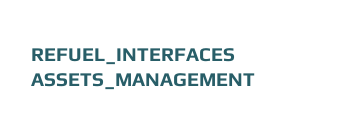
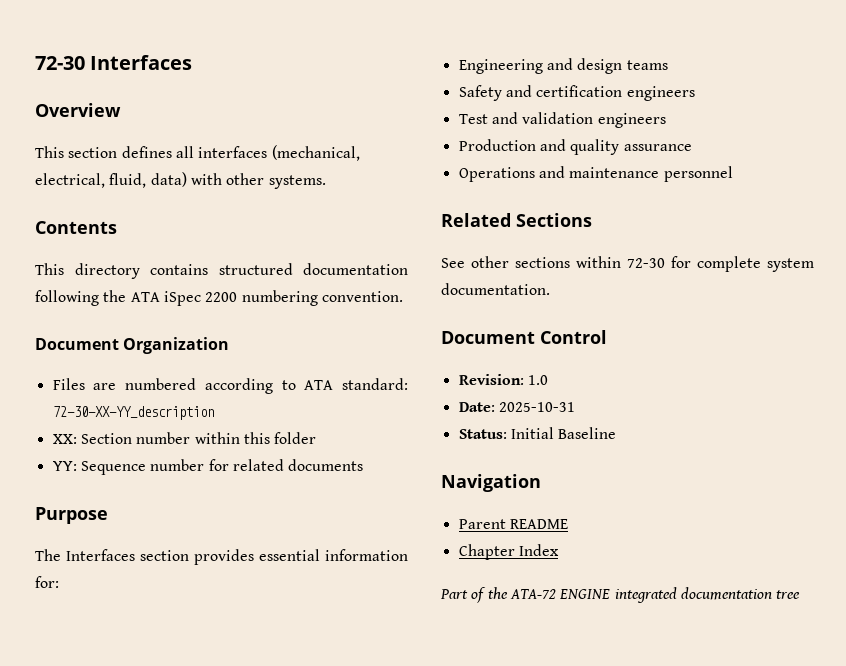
[31,48,235,65] [31,73,255,90] REFUEL_INTERFACES ASSETS_MANAGEMENT -> [35,55,193,70] [35,103,121,117] [35,145,360,161] [35,172,326,189] [35,221,117,234] [35,263,408,279] [35,290,403,306] [35,337,230,354] [52,378,409,394] [52,406,214,420] [52,432,317,444] [52,459,364,475] [35,507,108,524] [35,549,408,565] [35,576,59,588] [458,58,668,74] [458,85,695,101] [458,112,666,128] [458,139,692,155] [458,166,733,182] [441,213,592,227] [441,256,814,272] [441,283,550,295] [441,330,607,344] [458,374,548,385] [458,402,575,412] [458,427,617,439] [441,474,541,492] [458,519,568,529] [458,544,559,560] [440,587,801,603] 72-30 Interfaces // Overview // This section defines all interfaces (mechanical, electrical, fluid, data) with other systems. // Contents // This directory contains structured documentation following the ATA iSpec 2200 numbering convention. // Document Organization // Files are numbered according to ATA standard: 72-30-XX-YY_description // XX: Section number within this folder // YY: Sequence number for related documents // Purpose // The Interfaces section provides essential information for: // Engineering and design teams // Safety and certification engineers // Test and validation engineers // Production and quality assurance // Operations and maintenance personnel // Related Sections // See other sections within 72-30 for complete system documentation. // Document Control // Revision: 1.0 // Date: 2025-10-31 // Status: Initial Baseline // Navigation // Parent README // Chapter Index // Part of the ATA-72 ENGINE integrated documentation tree

